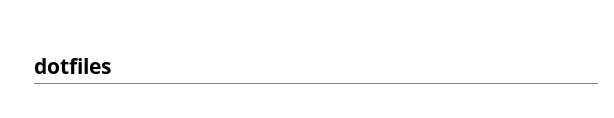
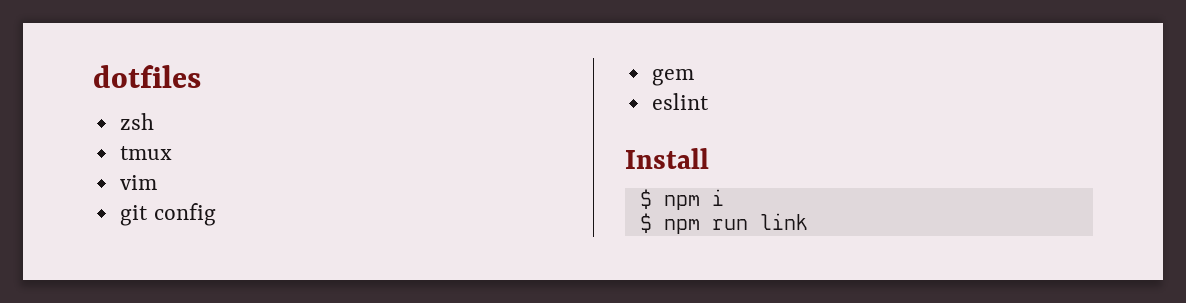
(111, 66) none -> [119,113,154,130] [119,146,172,160] [119,175,157,190] [119,203,216,226] [651,69,694,86] [651,93,709,110] [625,148,709,169] [639,189,724,210] [639,213,808,234] // zsh // tmux // vim // git config // gem // eslint // Install // $ npm i // $ npm run link

